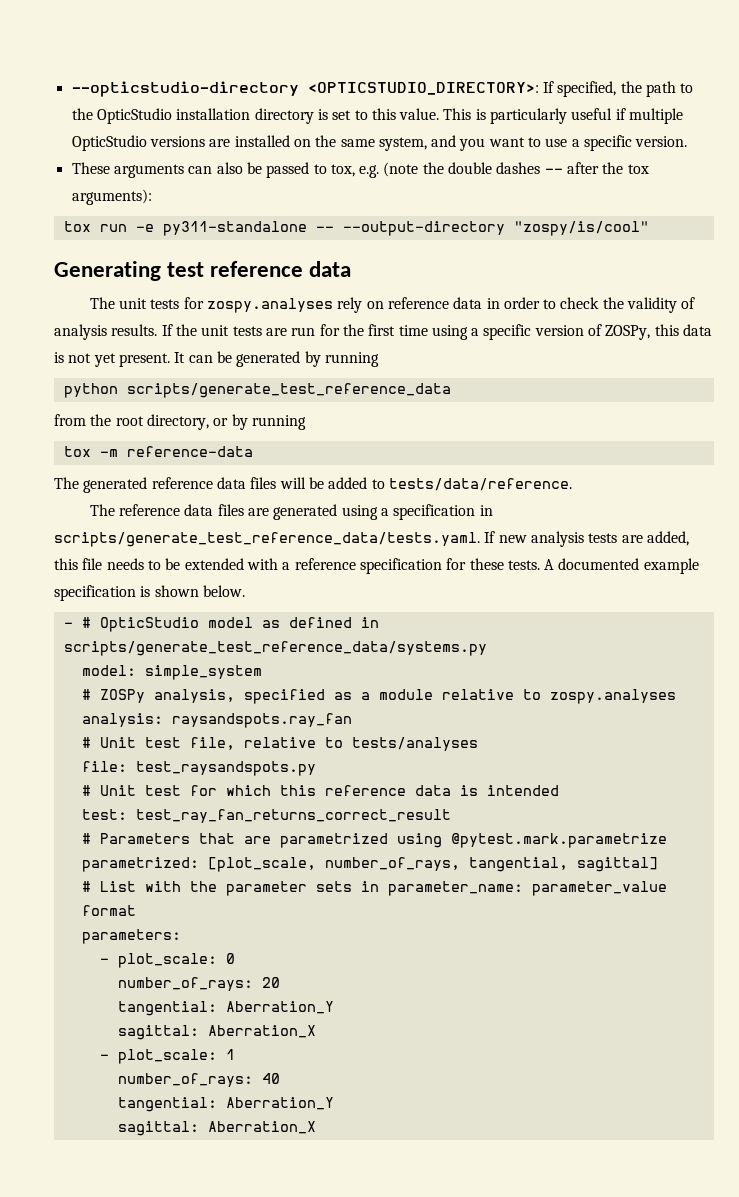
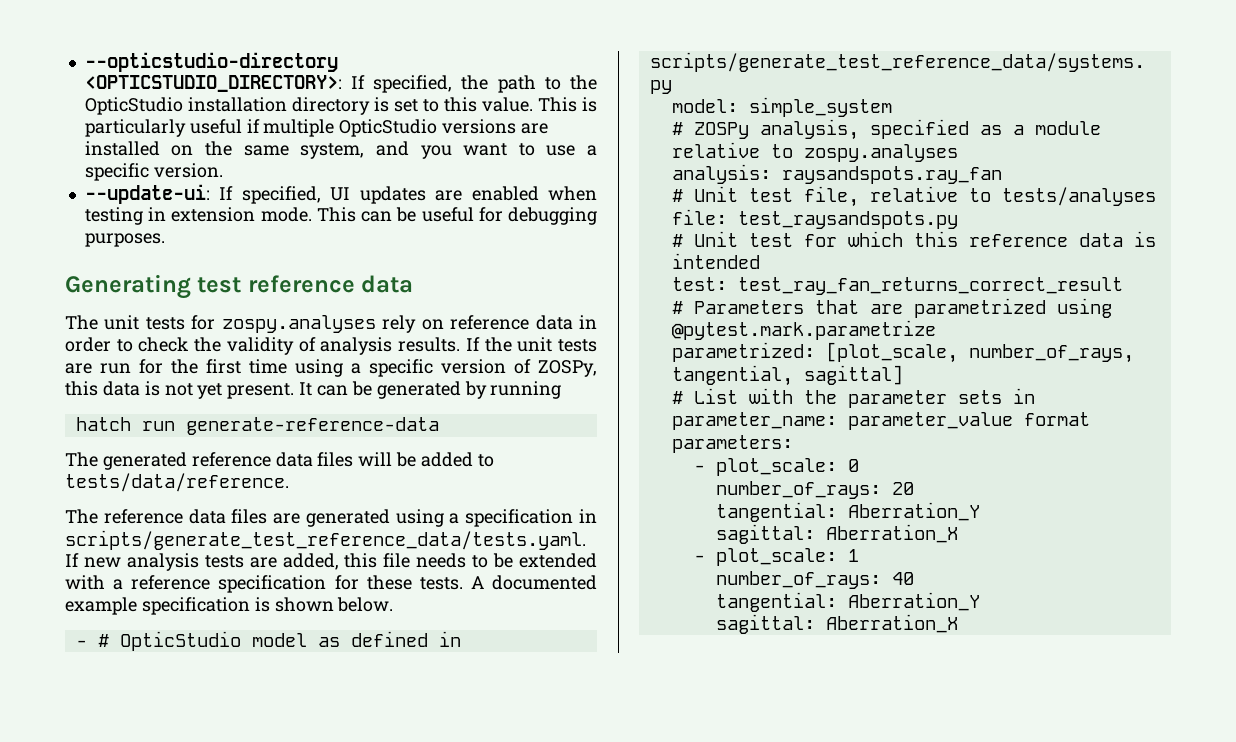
[71,162,649,178] [71,189,152,205] [63,221,649,236] These arguments can also be passed to tox, e.g. (note the double dashes -- after the tox arguments): // tox run -e py311-standalone -- --output-directory "zospy/is/cool" -> [84,184,597,204] [84,207,598,225] [84,233,165,247] --update-ui: If specified, UI updates are enabled when testing in extension mode. This can be useful for debugging purposes.
[63,383,451,398] [54,414,306,430] [63,446,253,457] python scripts/generate_test_reference_data // from the root directory, or by running // tox -m reference-data -> [75,417,439,435] hatch run generate-reference-data

